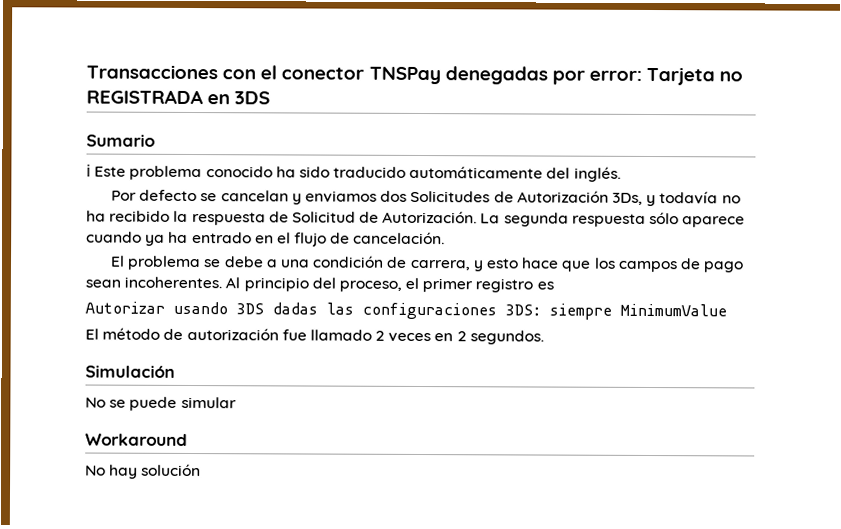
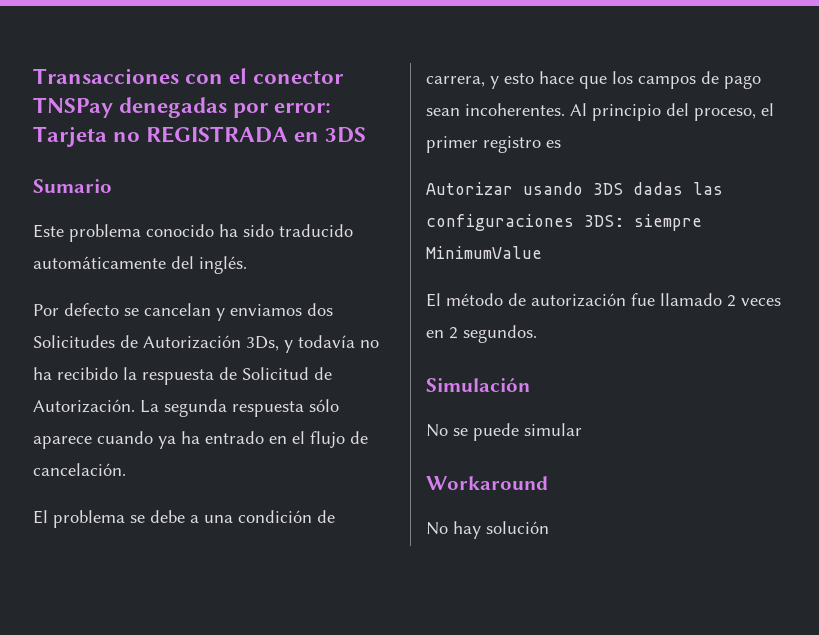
[86,164,91,177] ℹ -> (112, 186) none

